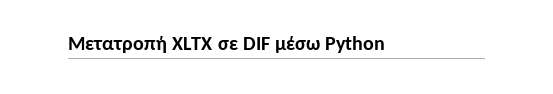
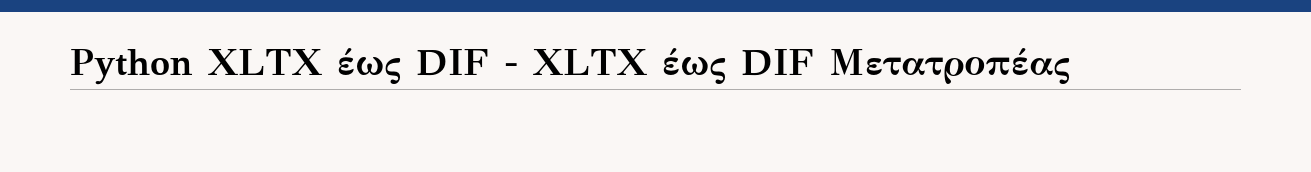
[68,36,386,53] Μετατροπή XLTX σε DIF μέσω Python -> [70,48,1070,85] Python XLTX έως DIF - XLTX έως DIF Μετατροπέας

